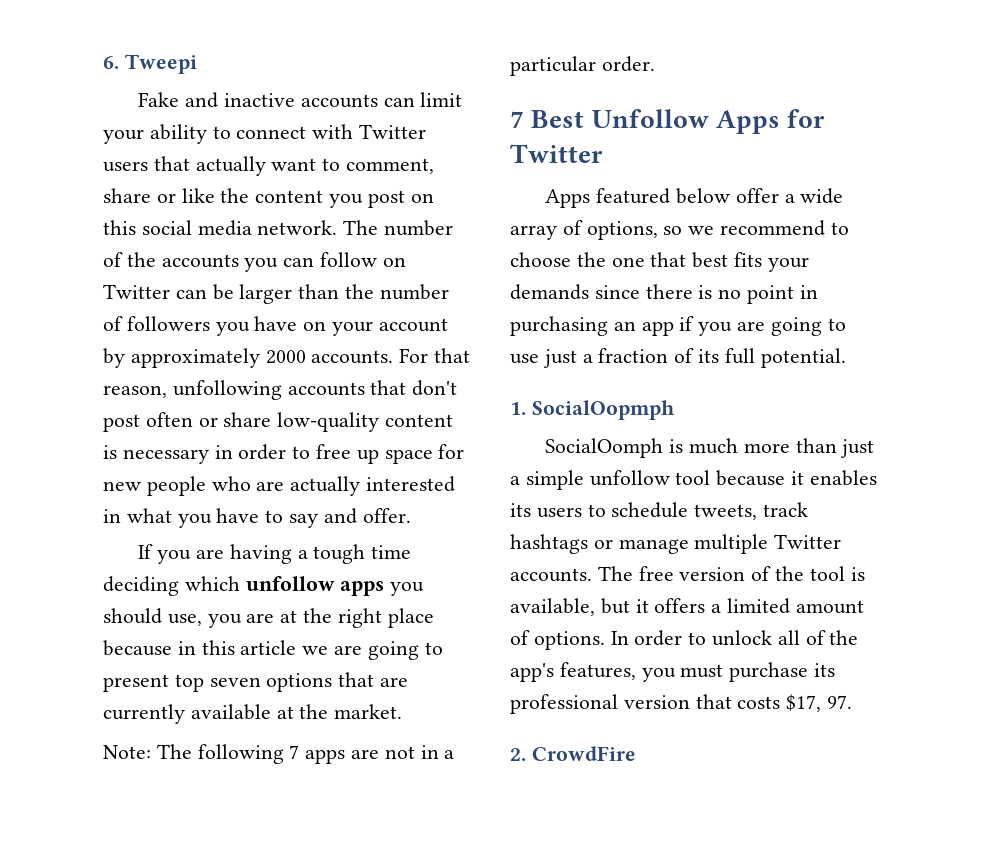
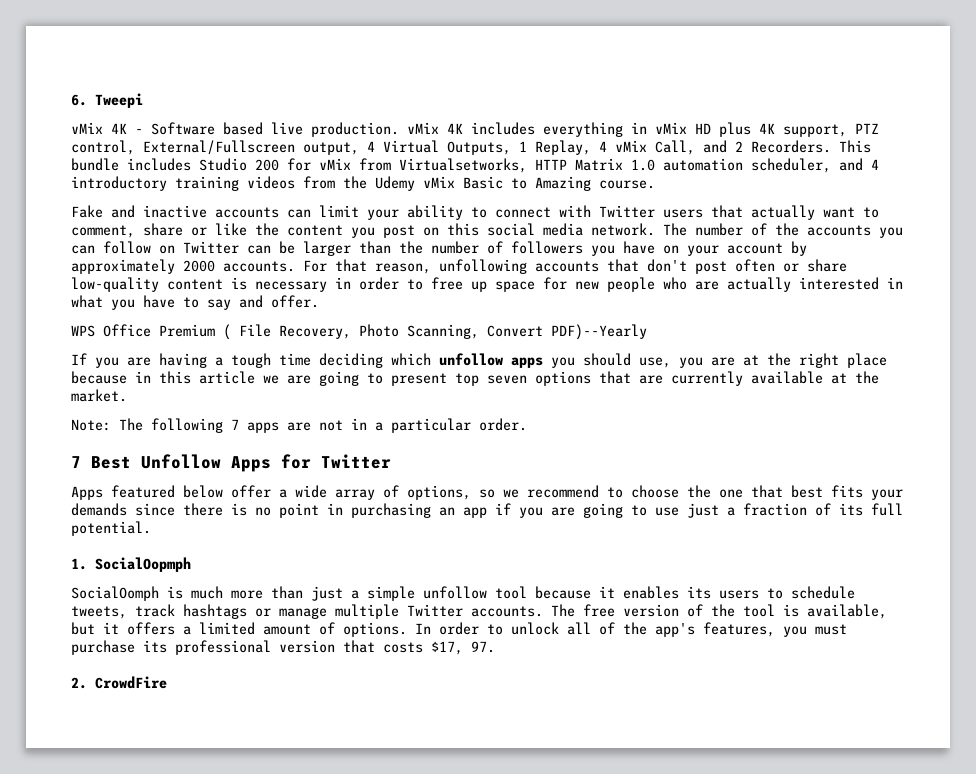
(197, 64) none -> [71,122,879,137] [71,140,871,155] [71,158,879,173] [71,176,655,191] // vMix 4K - Software based live production. vMix 4K includes everything in vMix HD plus 4K support, PTZ control, External/Fullscreen output, 4 Virtual Outputs, 1 Replay, 4 vMix Call, and 2 Recorders. This bundle includes Studio 200 for vMix from Virtualsetworks, HTTP Matrix 1.0 automation scheduler, and 4 introductory training videos from the Udemy vMix Basic to Amazing course.
(411, 515) none -> [71,324,647,340] // WPS Office Premium ( File Recovery, Photo Scanning, Convert PDF)--Yearly

